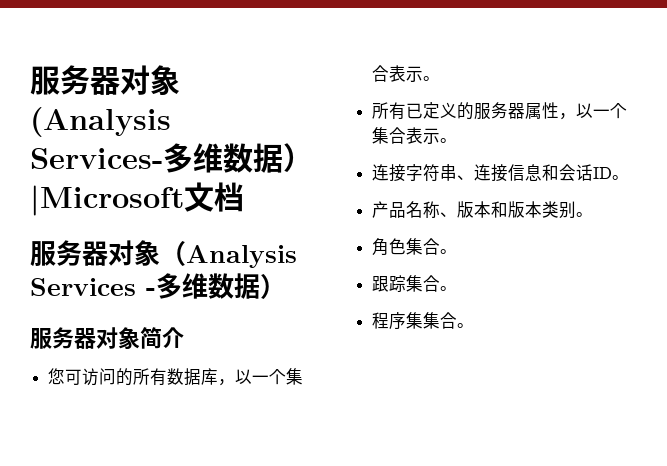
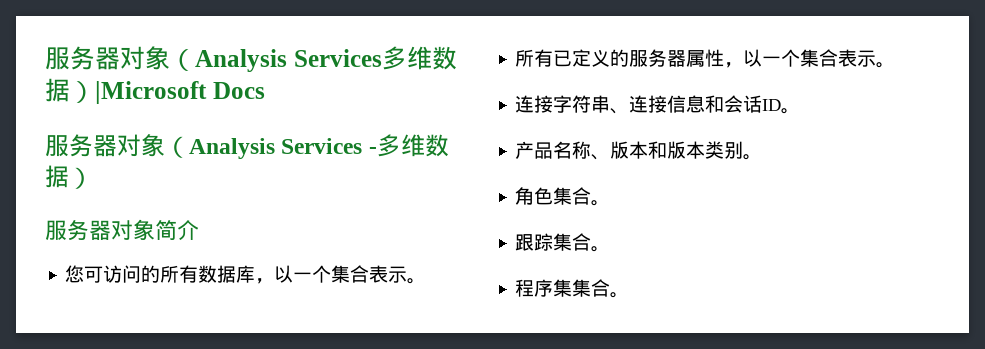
[30,65,180,95] [30,107,171,137] [30,148,163,169] 服务器对象(Analysis Services- -> [45,46,382,72] 服务器对象（Analysis Services
[184,182,244,212] 文档 -> [212,82,265,99] Docs

